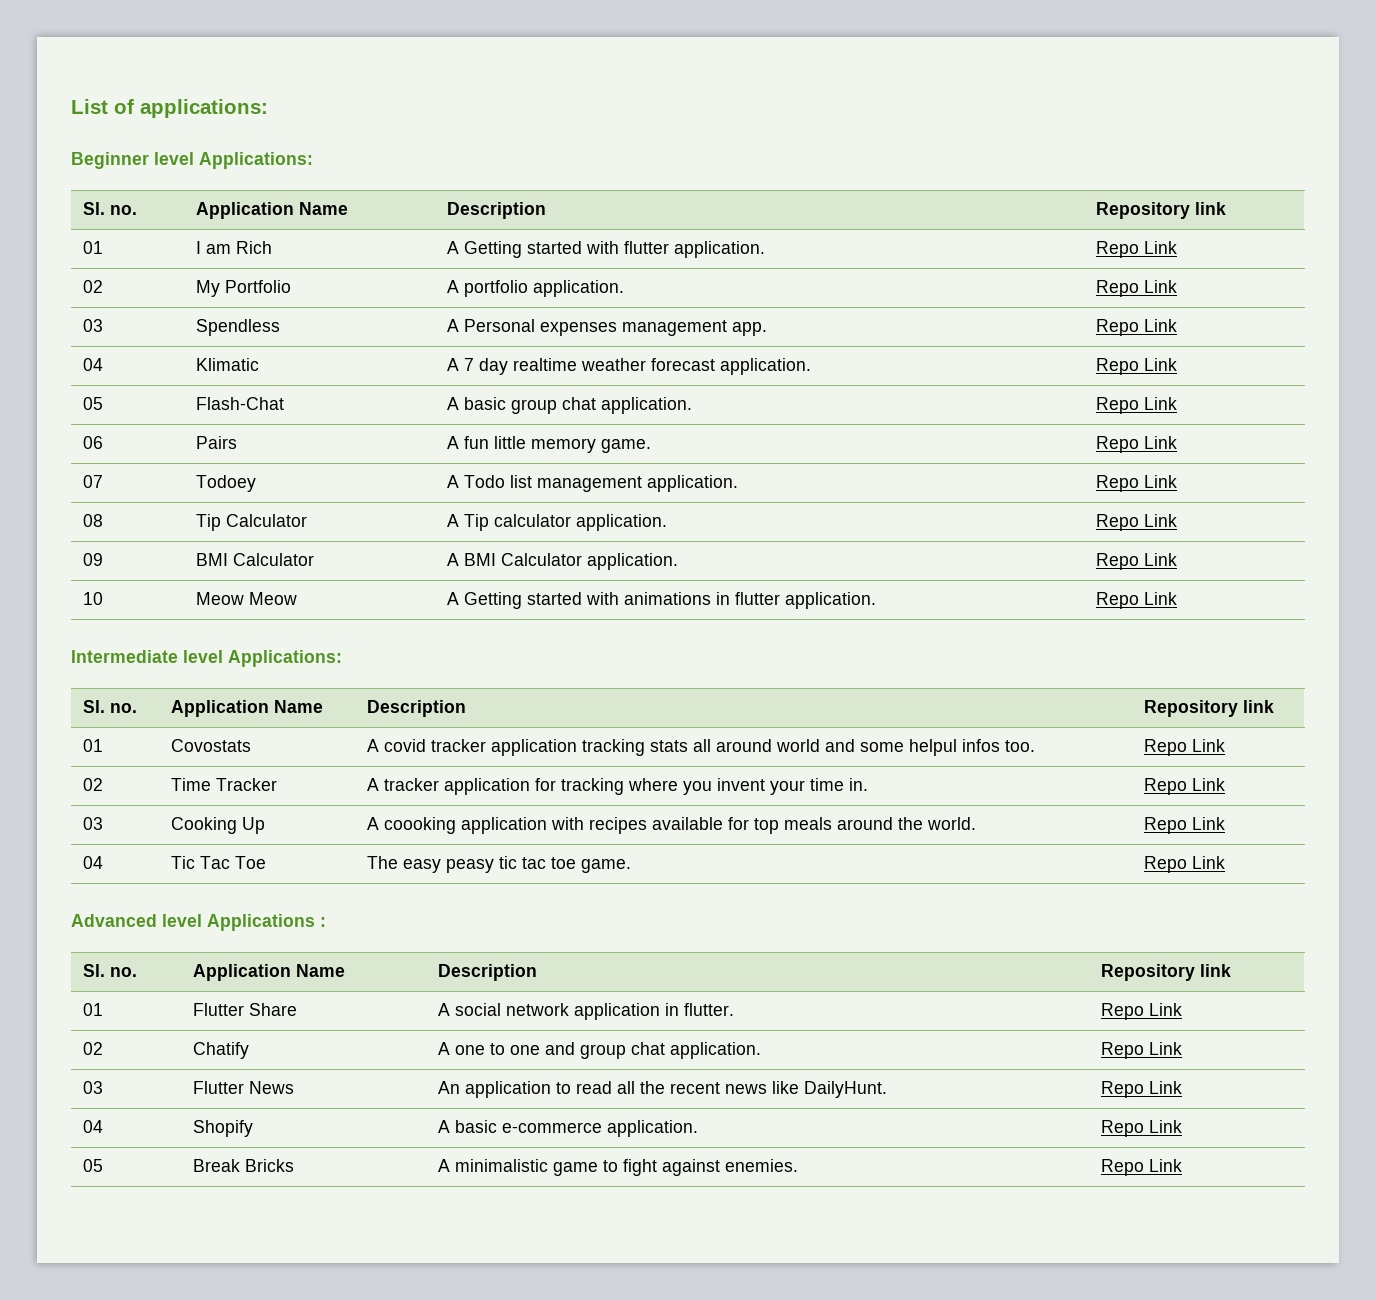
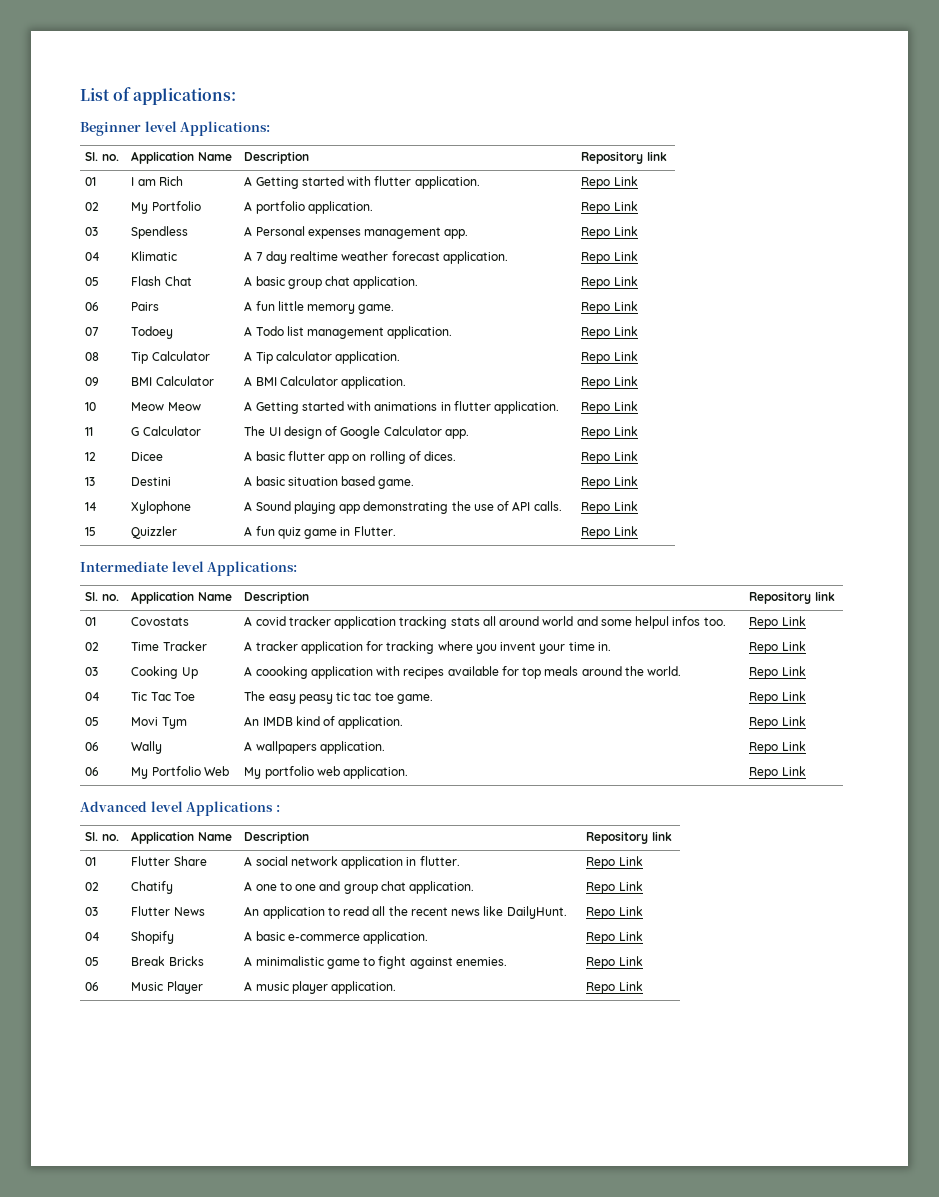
[196,397,285,410] Flash-Chat -> [131,276,192,286] Flash Chat
(1178, 598) none -> [85,427,94,436] [131,426,201,436] [244,426,469,439] [581,426,638,439] [85,452,97,461] [131,452,164,461] [244,451,457,464] [581,451,638,464] [85,477,96,486] [131,477,172,486] [244,476,415,489] [581,476,638,489] [85,502,98,511] [131,501,192,514] [244,501,562,514] [581,501,638,514] [85,527,97,536] [131,526,178,539] [244,526,396,539] [581,526,638,539] // 11 | G Calculator | The UI design of Google Calculator app. | Repo Link // 12 | Dicee | A basic flutter app on rolling of dices. | Repo Link // 13 | Destini | A basic situation based game. | Repo Link // 14 | Xylophone | A Sound playing app demonstrating the use of API calls. | Repo Link // 15 | Quizzler | A fun quiz game in Flutter. | Repo Link
(1226, 862) none -> [85,717,100,726] [131,717,187,729] [244,716,404,729] [749,716,806,729] [85,742,100,751] [131,741,163,754] [244,741,385,754] [749,741,806,754] [85,767,100,776] [131,766,229,779] [244,766,409,779] [749,766,806,779] // 05 | Movi Tym | An IMDB kind of application. | Repo Link // 06 | Wally | A wallpapers application. | Repo Link // 06 | My Portfolio Web | My portfolio web application. | Repo Link
(1183, 1165) none -> [85,982,100,991] [131,981,203,994] [244,981,397,994] [586,981,643,994] // 06 | Music Player | A music player application. | Repo Link

